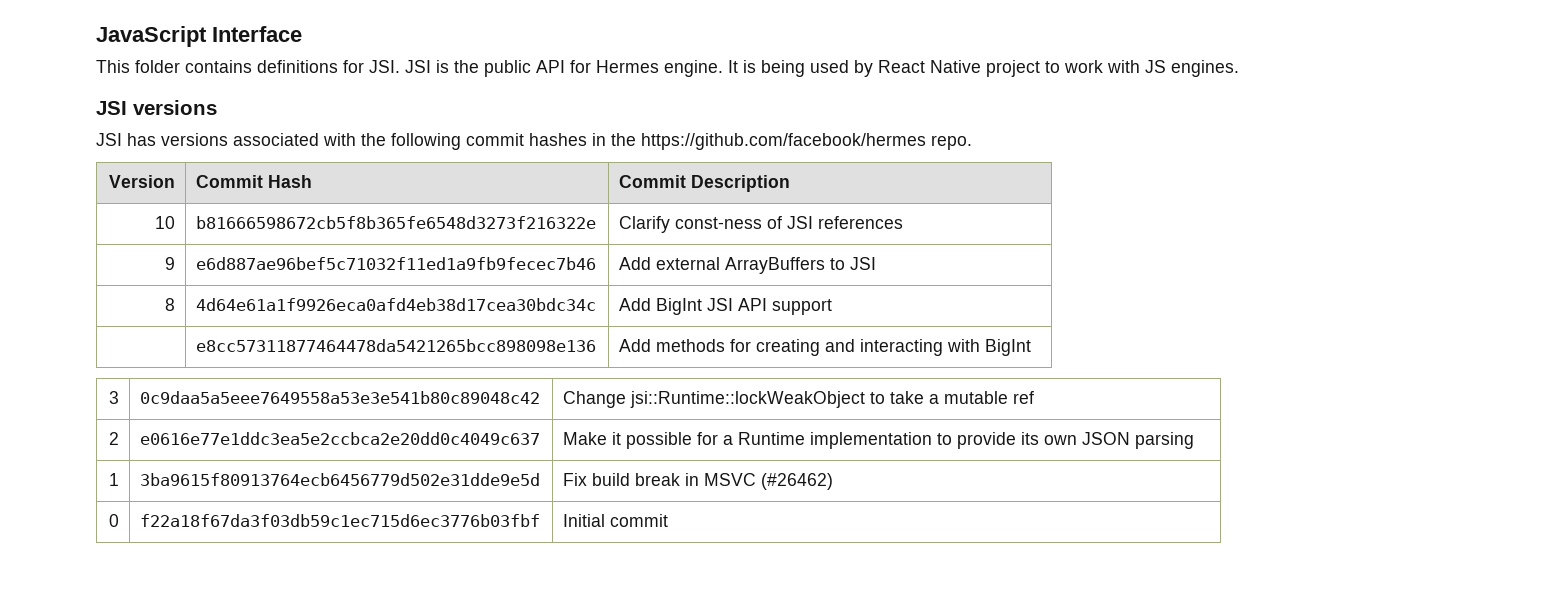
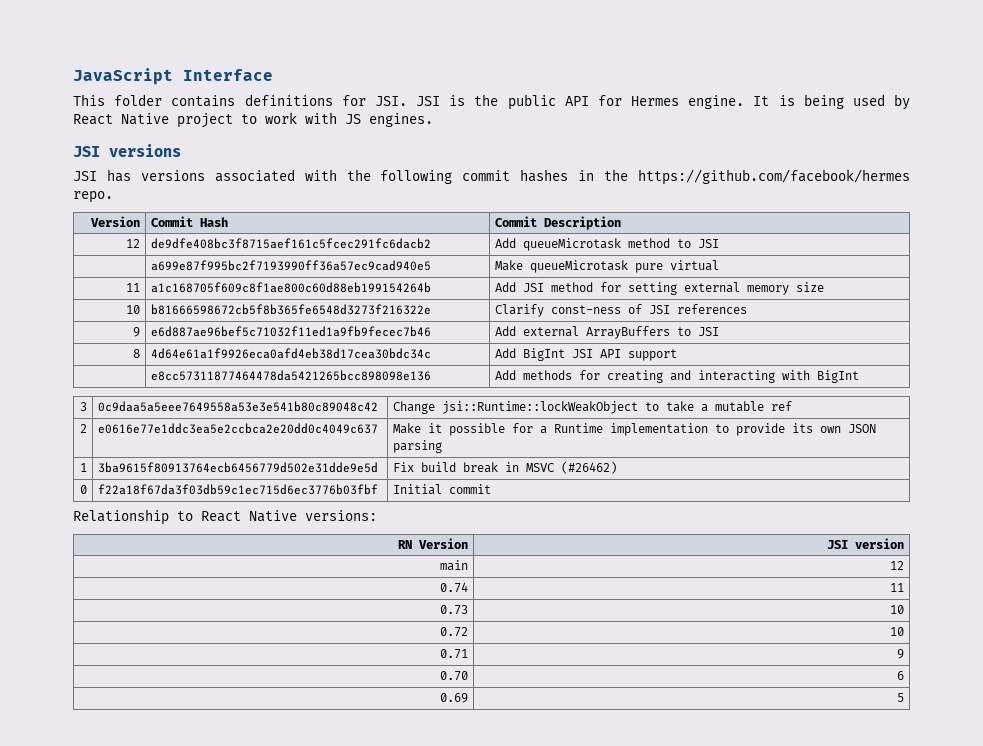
(791, 183) none -> [126,239,141,248] [150,238,431,249] [494,238,719,251] [150,260,431,271] [494,260,719,273] [126,283,141,292] [150,282,431,293] [494,282,824,295] // 12 | de9dfe408bc3f8715aef161c5fcec291fc6dacb2 | Add queueMicrotask method to JSI // | a699e87f995bc2f7193990ff36a57ec9cad940e5 | Make queueMicrotask pure virtual // 11 | a1c168705f609c8f1ae800c60d88eb199154264b | Add JSI method for setting external memory size
(669, 520) none -> [73,509,377,525] [398,538,469,549] [827,538,905,549] [440,560,469,571] [890,561,905,570] [440,582,469,593] [890,583,905,592] [440,605,469,615] [890,605,905,614] [440,627,469,637] [890,627,905,636] [440,649,469,659] [897,649,905,659] [440,671,469,681] [897,671,905,680] [440,693,469,703] [897,693,905,702] // Relationship to React Native versions: // RN Version | JSI version // main | 12 // 0.74 | 11 // 0.73 | 10 // 0.72 | 10 // 0.71 | 9 // 0.70 | 6 // 0.69 | 5

